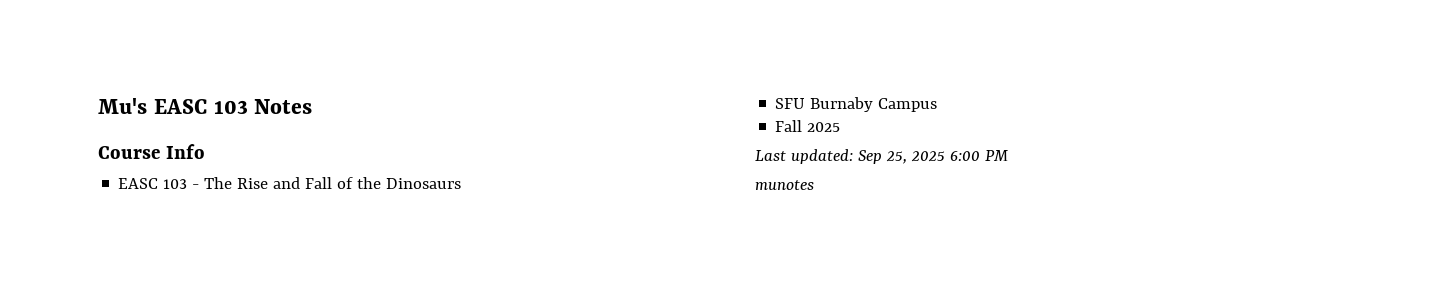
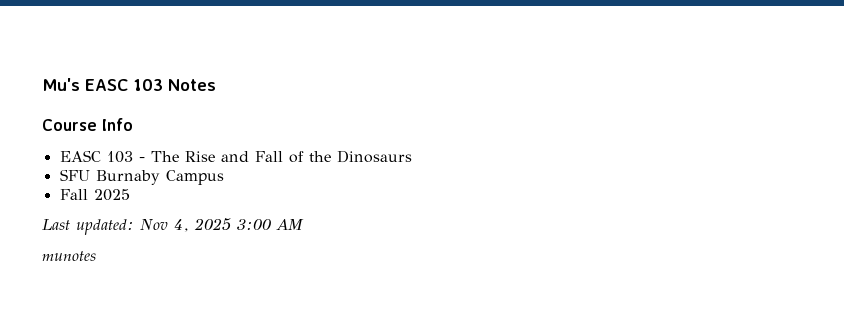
[857,150,1008,164] Sep 25, 2025 6:00 PM -> [140,218,304,232] Nov 4, 2025 3:00 AM

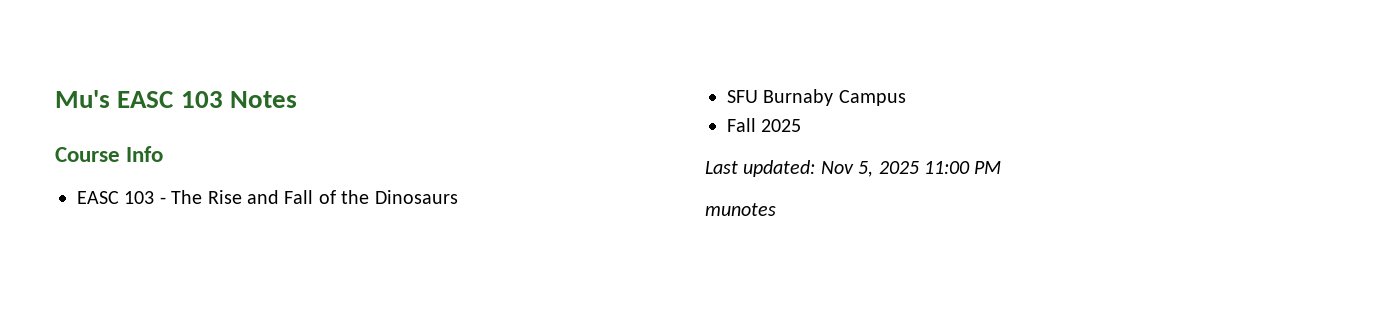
[174,218,304,232] 4, 2025 3:00 AM -> [858,161,1002,177] 5, 2025 11:00 PM

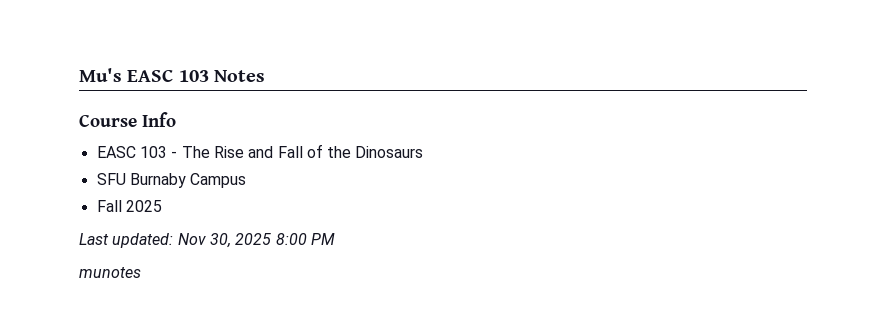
[858,161,970,177] 5, 2025 11:00 -> [209,233,307,248] 30, 2025 8:00

